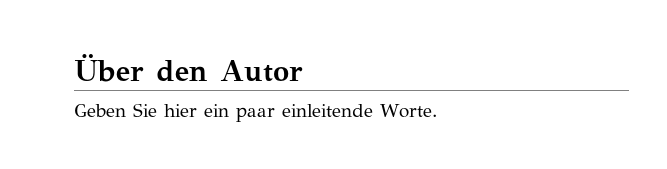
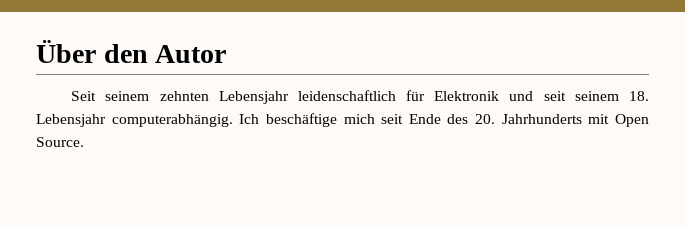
[74,103,437,122] Geben Sie hier ein paar einleitende Worte. -> [71,90,649,104] [36,113,649,127] [36,137,84,147] Seit seinem zehnten Lebensjahr leidenschaftlich für Elektronik und seit seinem 18. Lebensjahr computerabhängig. Ich beschäftige mich seit Ende des 20. Jahrhunderts mit Open Source.

